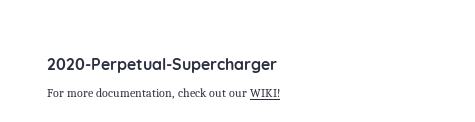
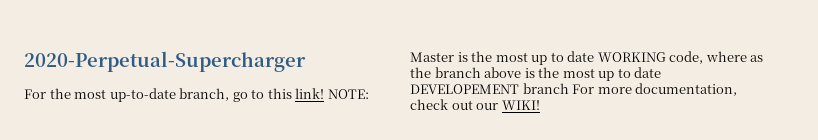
(64, 93) none -> [49,88,369,102] [410,51,764,65] [410,67,662,81] [410,83,595,94] the most up-to-date branch, go to this link! NOTE: Master is the most up to date WORKING code, where as the branch above is the most up to date DEVELOPEMENT branch For

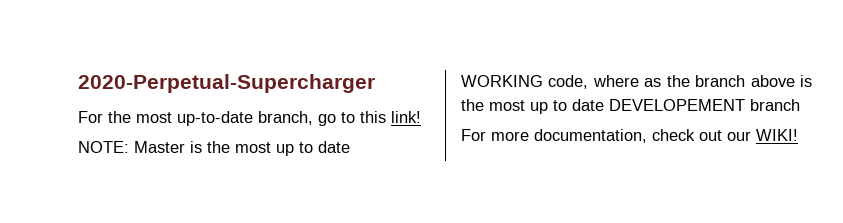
(325, 93) none -> (421, 117) //
(569, 88) none -> (800, 105) //

